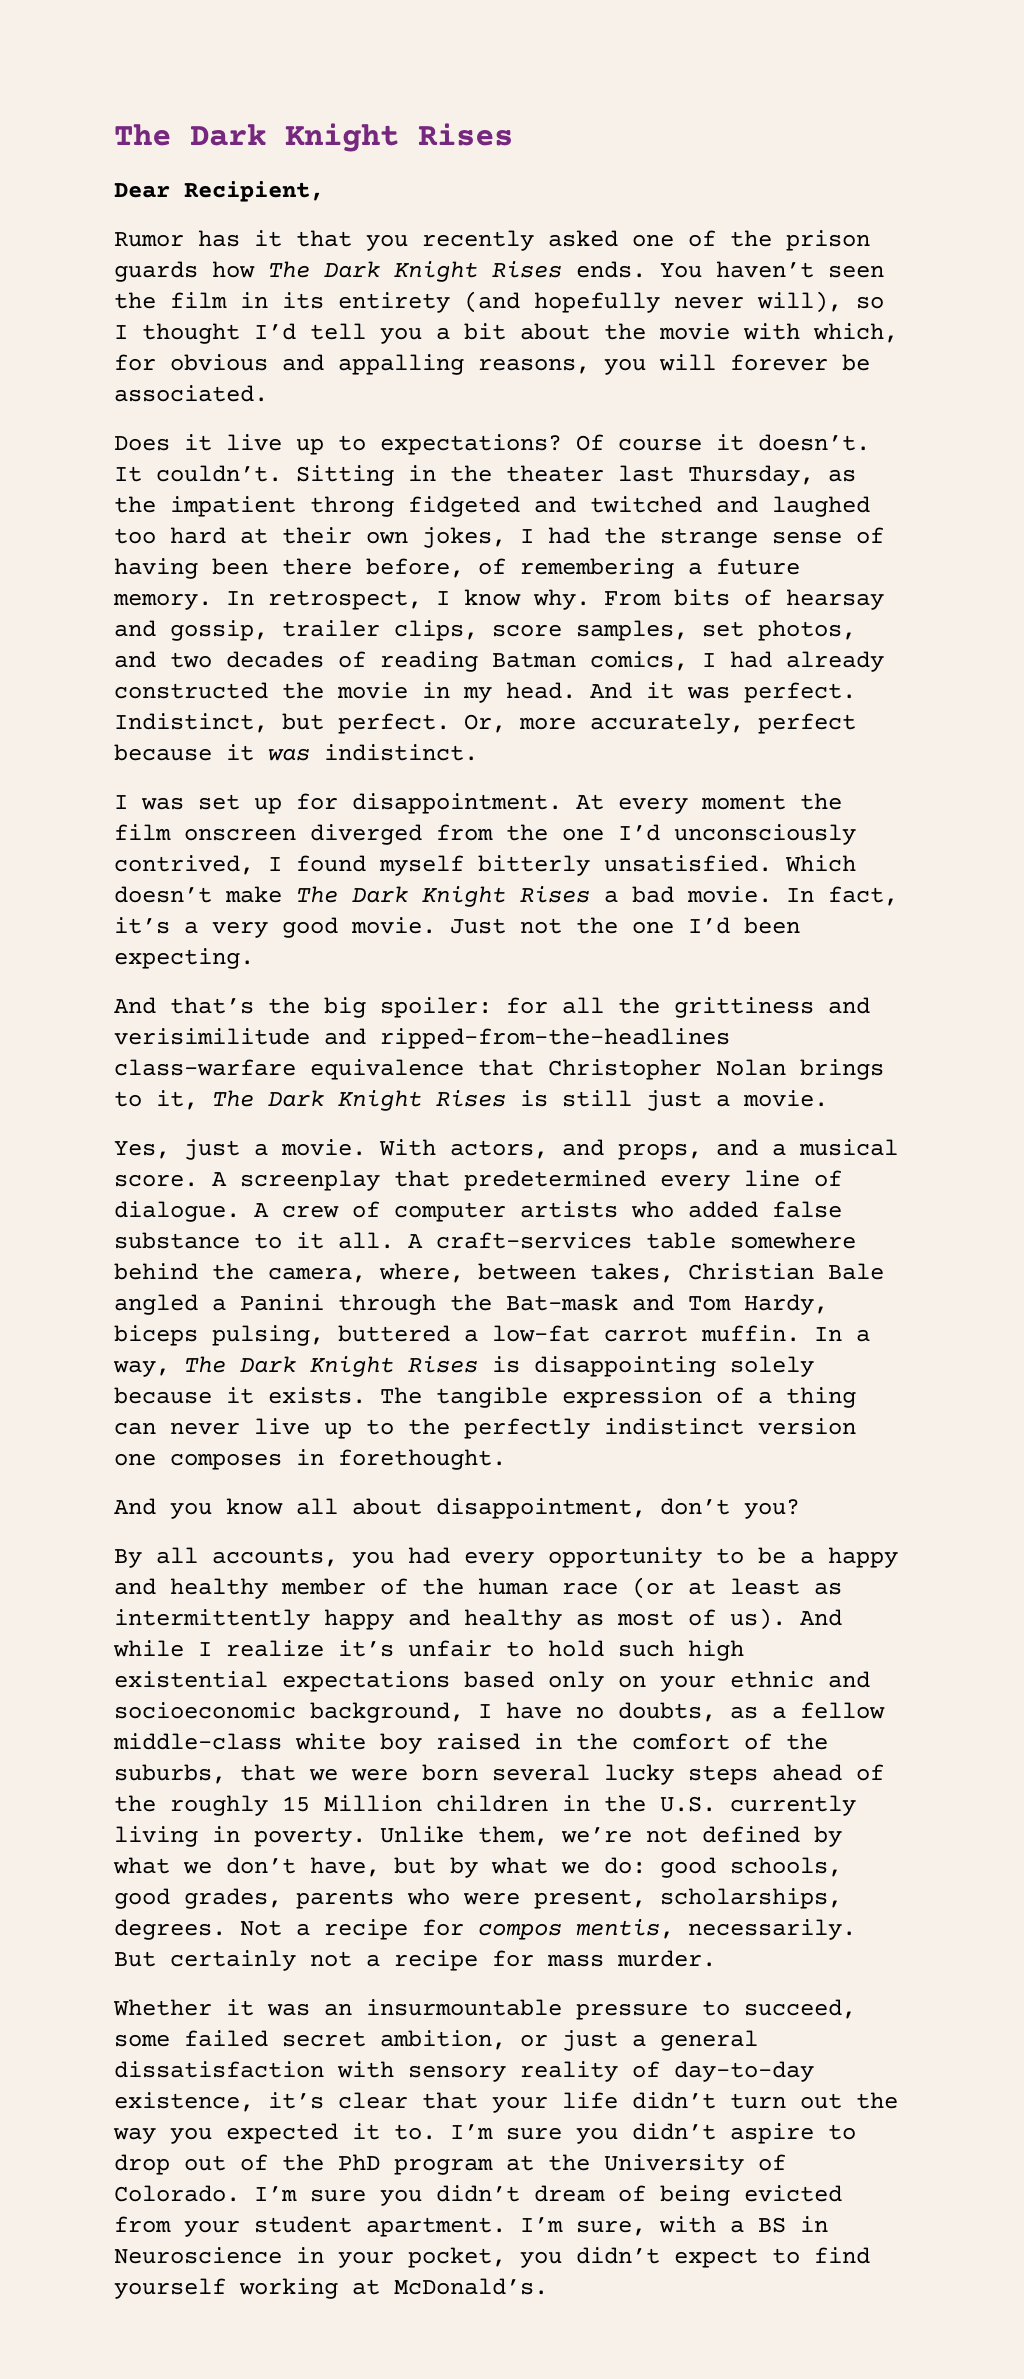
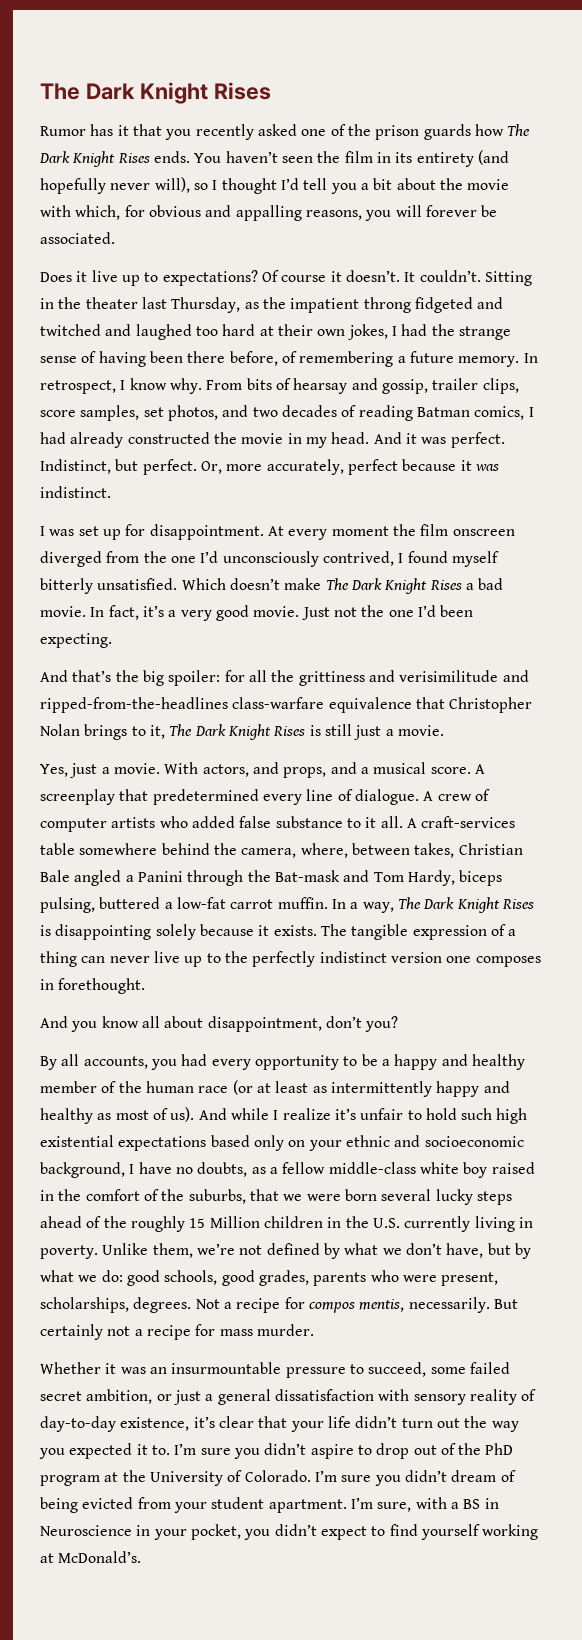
[114,123,513,152] [114,181,324,202] The Dark Knight Rises // Dear Recipient, -> [40,82,271,104] The Dark Knight Rises

